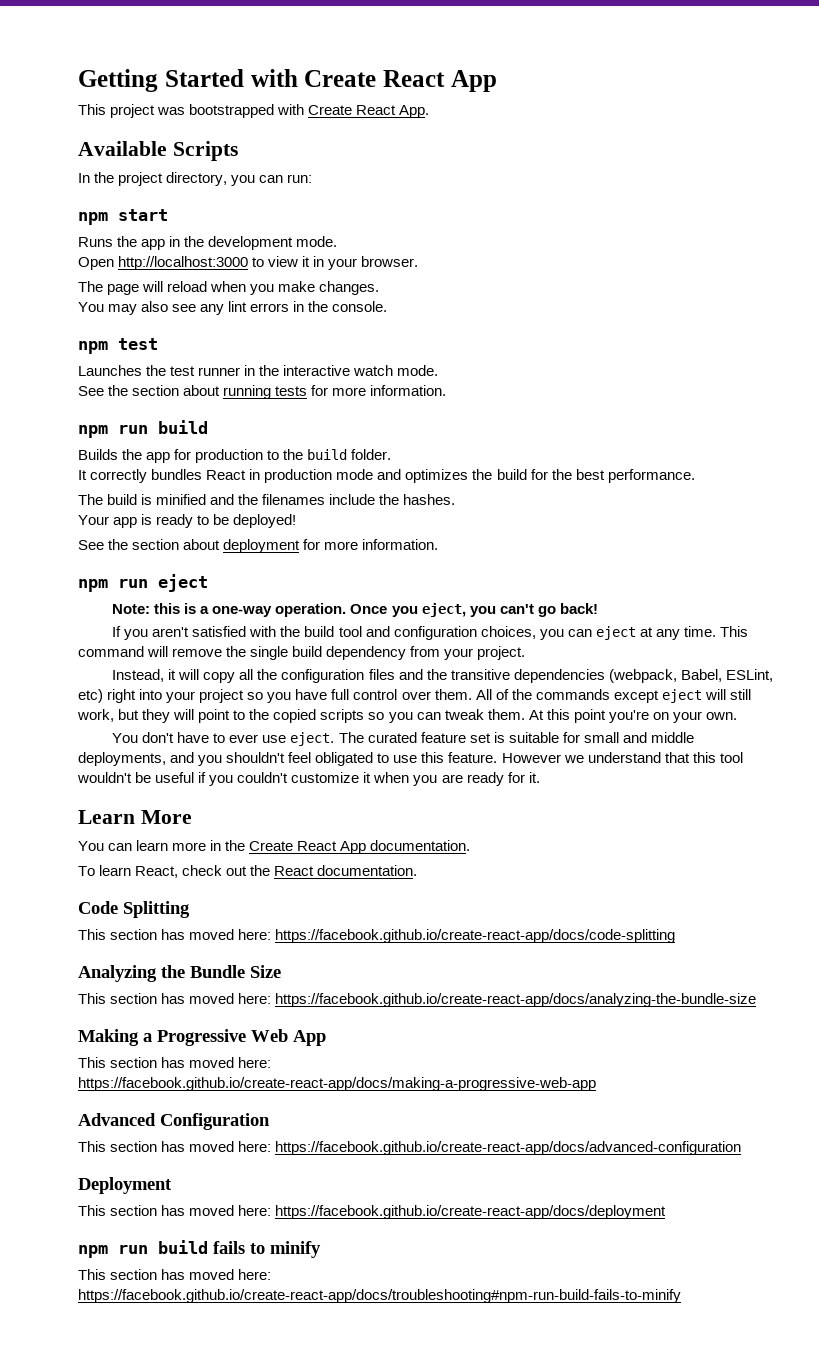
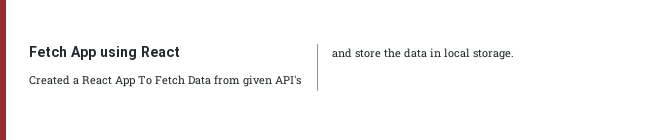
[78,69,497,92] [78,104,430,118] [78,141,238,161] [78,172,313,186] [78,209,168,225] [78,236,338,250] [78,256,419,270] [78,281,380,295] [78,301,388,315] [78,338,158,354] [78,365,439,376] [78,385,447,399] [78,420,208,438] [78,449,392,463] [78,469,695,483] [78,494,456,505] [78,514,297,528] [78,539,439,553] [78,574,208,592] [112,603,598,617] [112,626,749,640] [78,646,526,660] [112,669,773,683] [78,689,751,703] [77,709,737,723] [112,732,694,746] [78,752,743,766] [77,772,540,786] [78,810,192,824] [78,840,471,854] [78,865,418,878] [78,901,190,918] [78,929,676,943] [78,965,281,982] [78,993,757,1007] [78,1029,326,1046] [78,1057,272,1068] [78,1077,596,1091] [78,1113,270,1130] [78,1141,742,1155] [78,1177,172,1194] [78,1205,667,1219] [78,1240,321,1258] [78,1269,272,1280] [78,1289,681,1303] Getting Started with Create React App // This project was bootstrapped with Create React App. // Available Scripts // In the project directory, you can run: // npm start // Runs the app in the development mode. // Open http://localhost:3000 to view it in your browser. // The page will reload when you make changes. // You may also see any lint errors in the console. // npm test // Launches the test runner in the interactive watch mode. // See the section about running tests for more information. // npm run build // Builds the app for production to the build folder. // It correctly bundles React in production mode and optimizes the build for the best performance. // The build is minified and the filenames include the hashes. // Your app is ready to be deployed! // See the section about deployment for more information. // npm run eject // Note: this is a one-way operation. Once you eject, you can't go back! // If you aren't satisfied with the build tool and configuration choices, you can eject at any time. This command will remove the single build dependency from your project. // Instead, it will copy all the configuration files and the transitive dependencies (webpack, Babel, ESLint, etc) right into your project so you have full control over them. All of the commands except eject will still work, but they will point to the copied scripts so you can tweak them. At this point you're on your own. // You don't have to ever use eject. The curated feature set is suitable for small and middle deployments, and you shouldn't feel obligated to use this feature. However we understand that this tool wouldn't be useful if you couldn't customize it when you are ready for it. // Learn More // You can learn more in the Create React App documentation. // To learn React, check out the React documentation. // Code Splitting // This section has moved here: https://facebook.github.io/create-react-app/docs/code-splitting // Analyzing the Bundle Size // This section has moved here: https://facebook.github.io/create-react-app/docs/analyzing-the-bundle-size // Making a Progressive Web App // This section has moved here: https://facebook.github.io/create-react-app/docs/making-a-progressive-web-app // Advanced Configuration // This section has moved here: https://facebook.github.io/create-react-app/docs/advanced-configuration // Deployment // This section has moved here: https://facebook.github.io/create-react-app/docs/deployment // npm run build fails to minify // This section has moved here: https://facebook.github.io/create-react-app/docs/troubleshooting#npm-run-build-fails-to-minify -> [29,46,180,60] [29,75,301,87] [332,48,514,60] Fetch App using React // Created a React App To Fetch Data from given API's and store the data in local storage.

